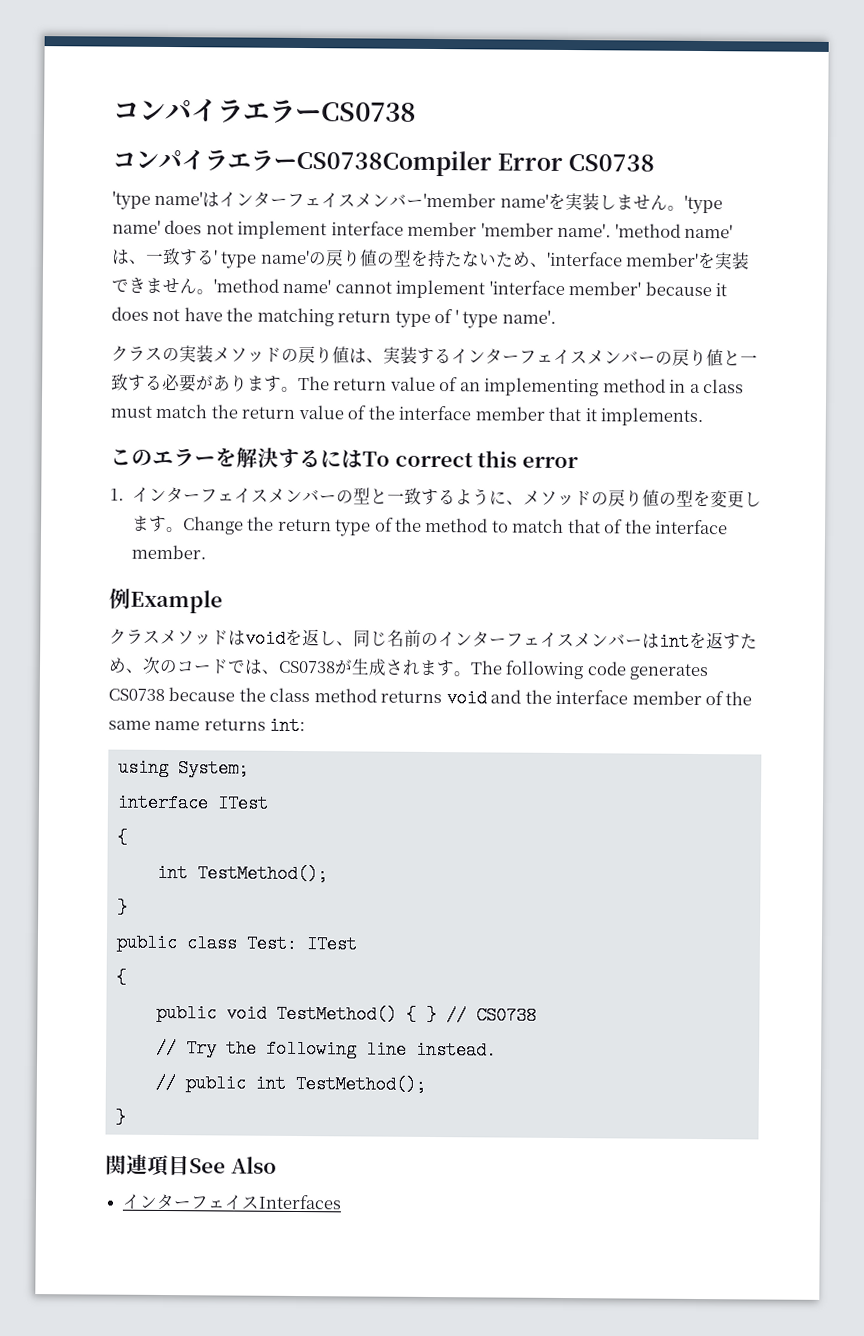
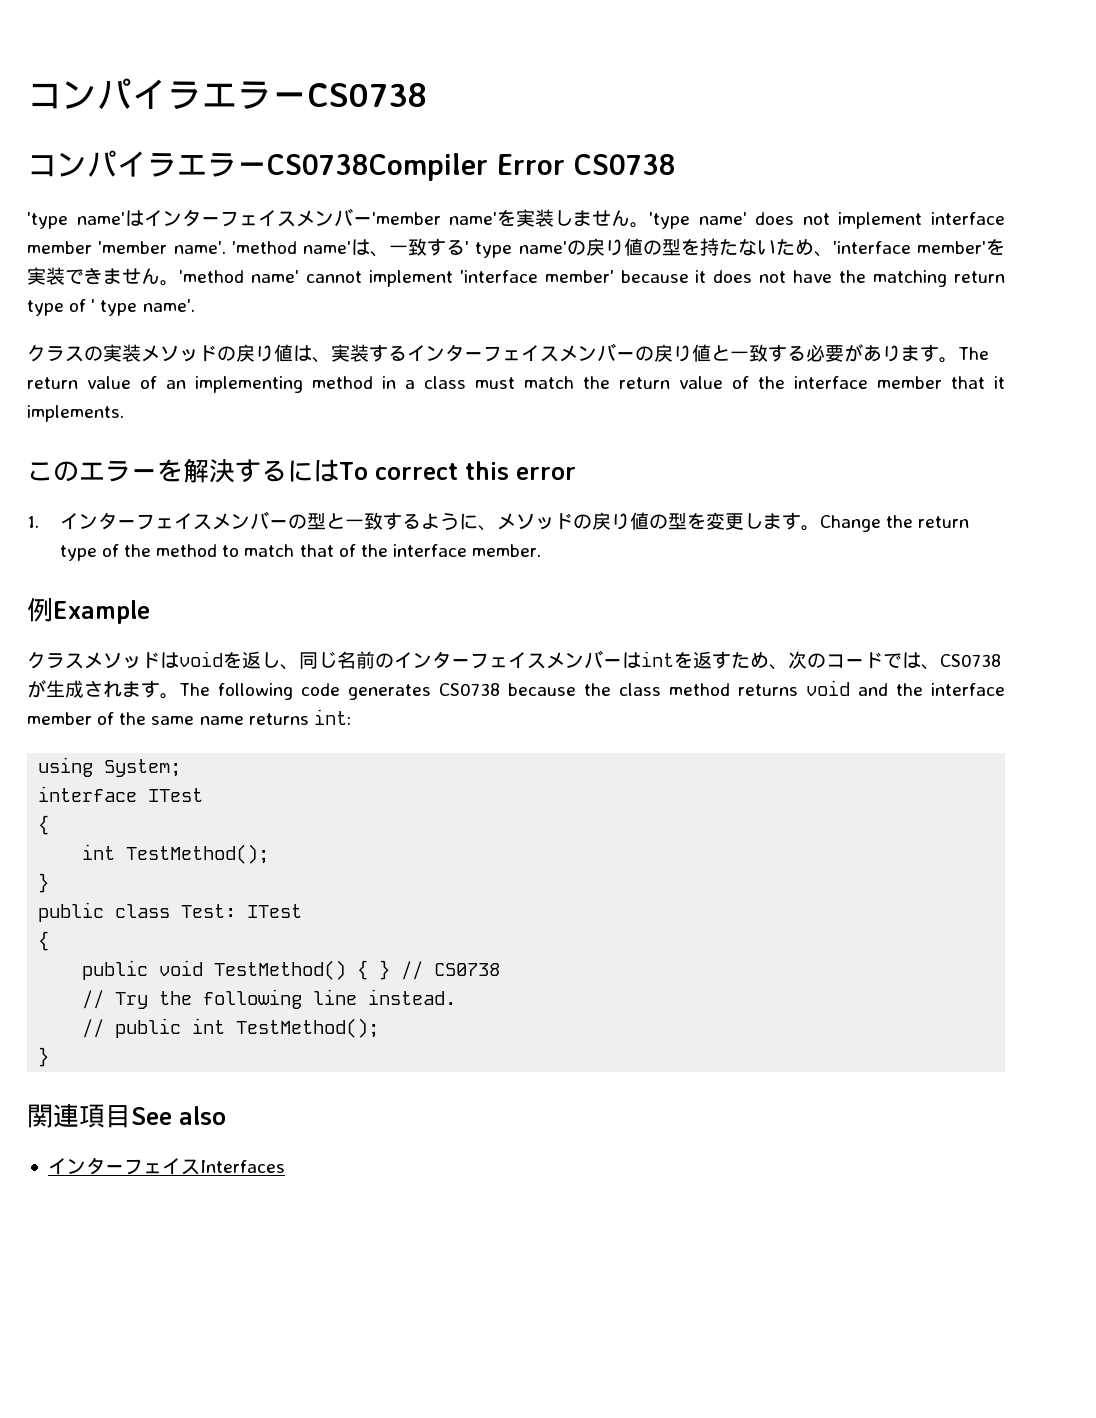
[230,1156,277,1174] Also -> [179,1106,226,1125] also

